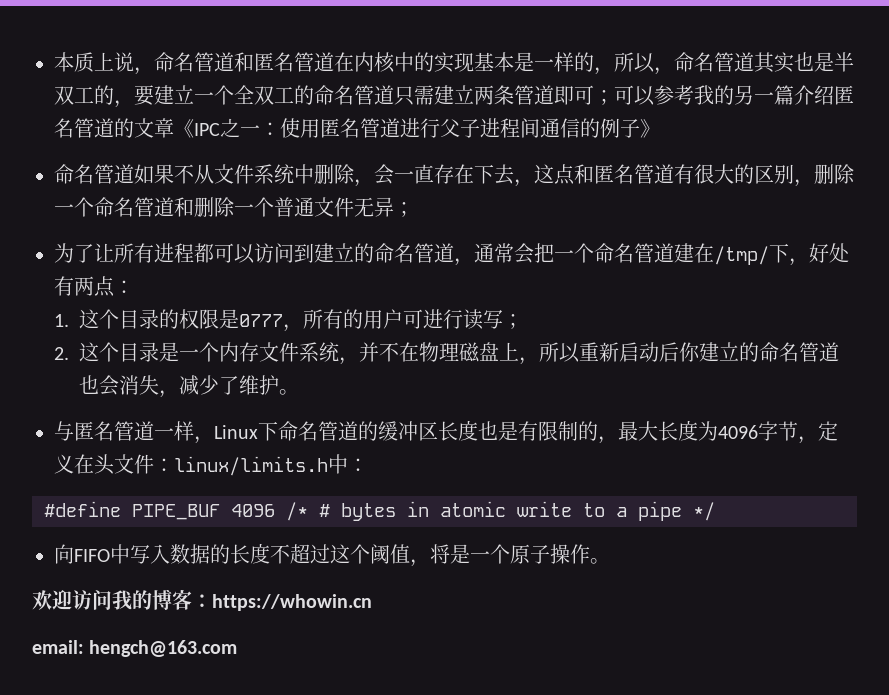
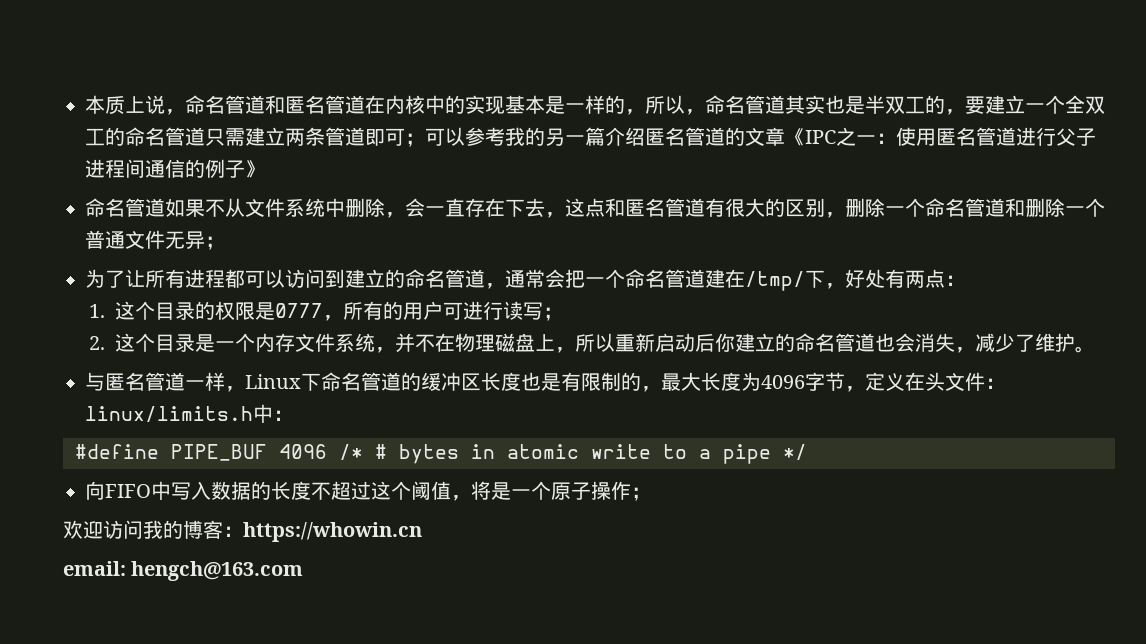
[590,558,610,564] 。 -> [631,487,651,501] ；

